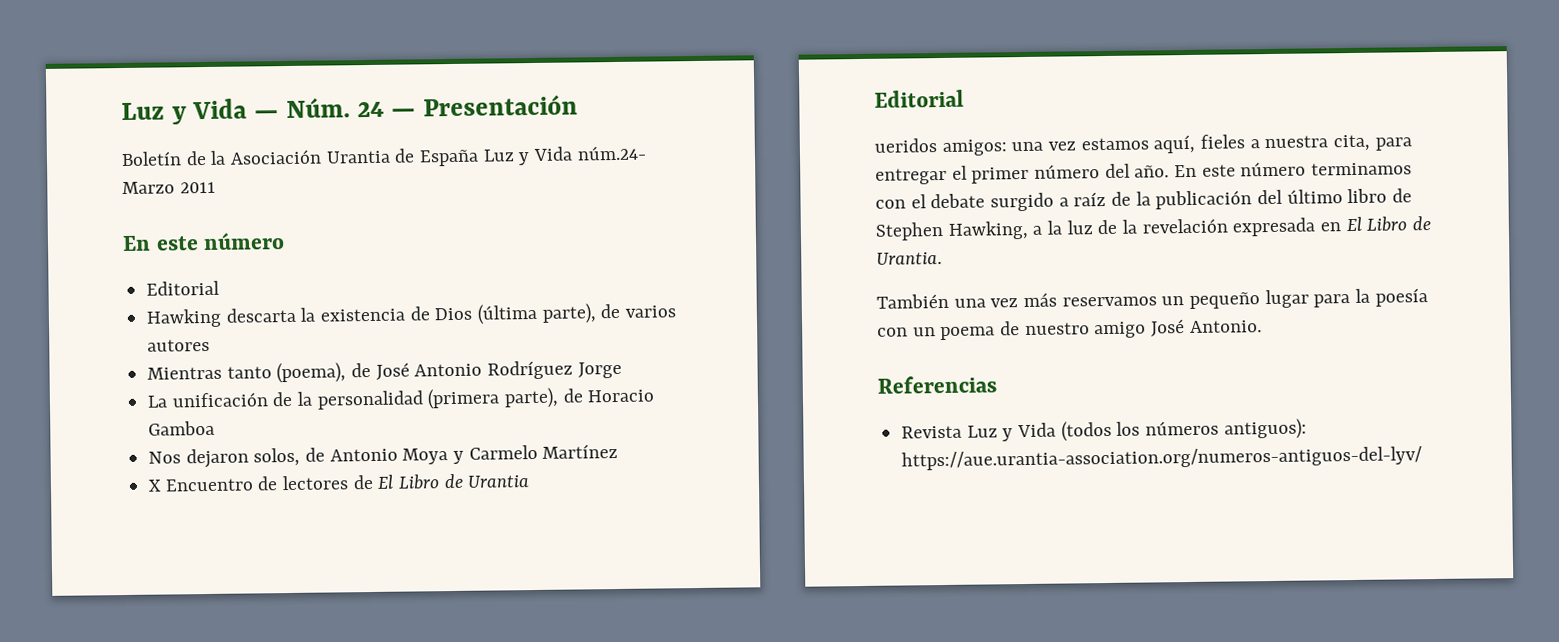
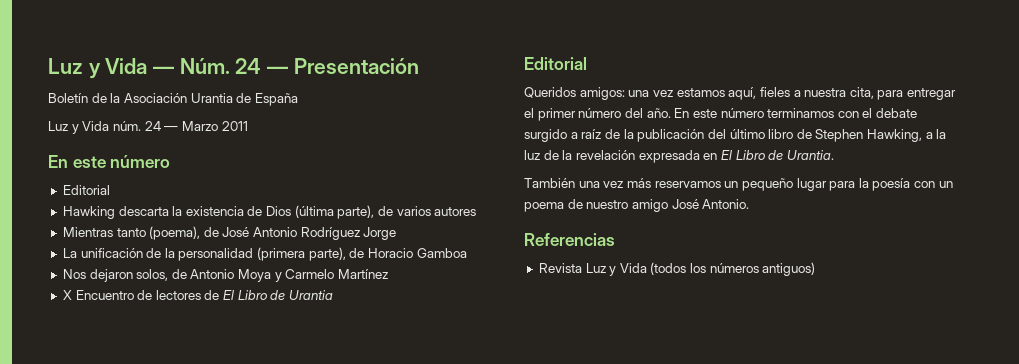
[482,145,647,166] Luz y Vida núm.24- -> [48,121,179,134] // Luz y Vida núm. 24 —
[874,138,937,153] ueridos -> [524,87,576,98] Queridos
[1223,418,1307,440] [901,446,1423,471] antiguos): https://aue.urantia-association.org/numeros-antiguos-del-lyv/ -> [762,262,816,276] antiguos)

